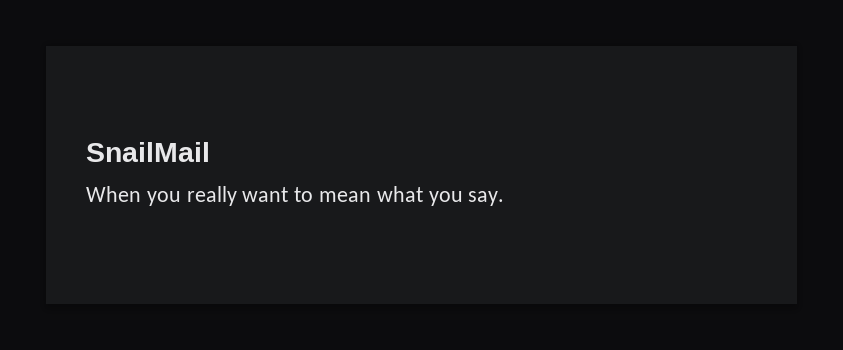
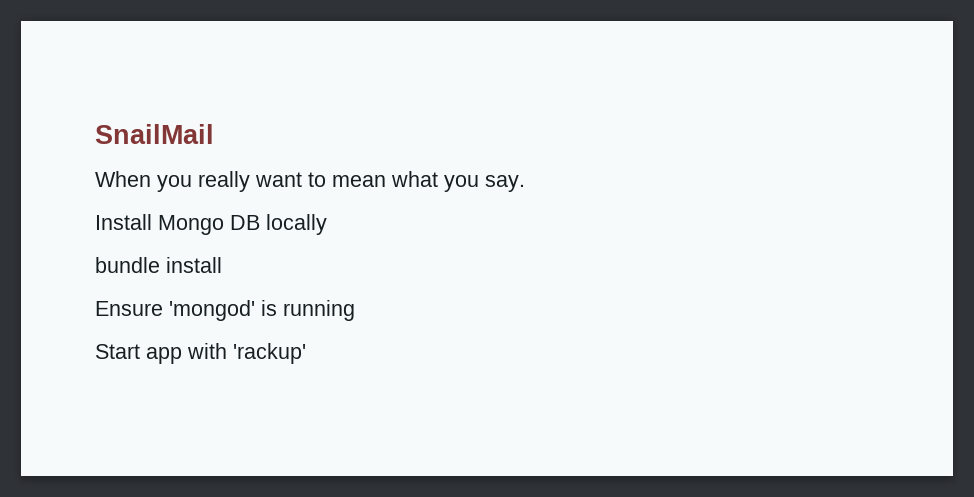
(505, 198) none -> [95,214,327,235] [95,257,222,273] [95,300,355,321] [95,343,306,364] // Install Mongo DB locally // bundle install // Ensure 'mongod' is running // Start app with 'rackup'

